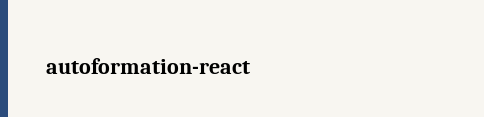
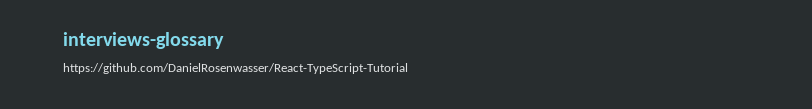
[46,58,250,74] autoformation-react -> [63,32,224,49] [63,63,408,74] interviews-glossary // https://github.com/DanielRosenwasser/React-TypeScript-Tutorial

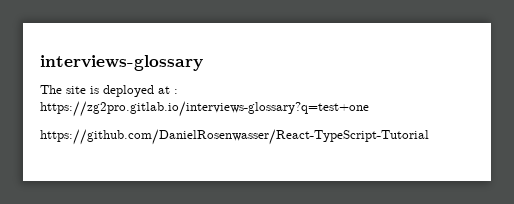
(224, 40) none -> [40,85,178,97] [40,101,369,117] // The site is deployed at : https://zg2pro.gitlab.io/interviews-glossary?q=test+one

